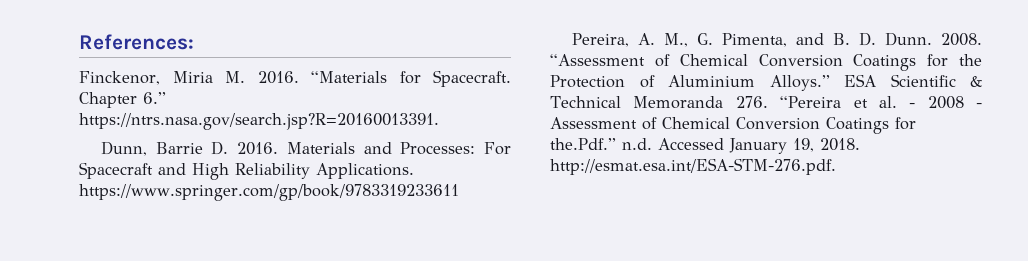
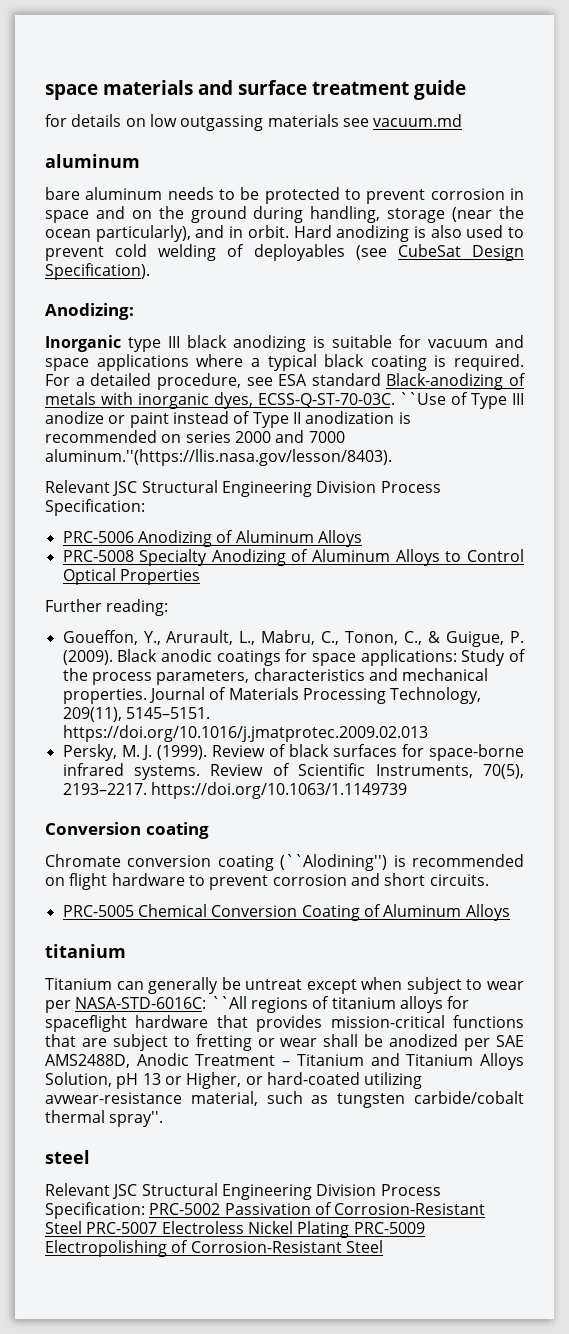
[79,34,194,50] [79,70,511,87] [79,92,166,108] [79,113,439,130] [100,141,511,156] [79,162,414,180] [79,184,459,201] [571,32,982,47] [550,54,982,71] [550,74,982,91] [550,96,982,109] [550,117,916,134] [550,138,860,154] [550,158,836,175] References: // Finckenor, Miria M. 2016. “Materials for Spacecraft. Chapter 6.” https://ntrs.nasa.gov/search.jsp?R=20160013391. // Dunn, Barrie D. 2016. Materials and Processes: For Spacecraft and High Reliability Applications. https://www.springer.com/gp/book/9783319233611 // Pereira, A. M., G. Pimenta, and B. D. Dunn. 2008. “Assessment of Chemical Conversion Coatings for the Protection of Aluminium Alloys.” ESA Scientific & Technical Memoranda 276. “Pereira et al. - 2008 - Assessment of Chemical Conversion Coatings for the.Pdf.” n.d. Accessed January 19, 2018. http://esmat.esa.int/ESA-STM-276.pdf. -> [45,80,466,100] [45,114,463,131] [45,154,140,168] [45,187,524,204] [45,206,525,223] [45,225,524,242] [45,244,524,261] [45,263,150,280] [45,303,134,320] [45,335,524,352] [45,354,524,371] [45,373,526,390] [45,392,524,409] [45,411,411,428] [45,430,345,443] [45,449,392,466] [45,480,441,497] [45,499,145,516] [62,530,362,547] [62,549,524,566] [62,568,200,585] [45,599,169,616] [62,630,525,647] [62,649,526,666] [62,668,489,685] [62,687,482,704] [62,707,210,722] [62,725,428,742] [62,744,524,761] [62,763,524,780] [62,782,407,799] [45,822,209,839] [45,854,525,871] [45,873,489,890] [62,904,510,921] [45,944,126,958] [45,977,524,994] [45,996,470,1013] [45,1015,525,1032] [45,1034,525,1051] [45,1053,524,1070] [45,1072,423,1089] [45,1091,524,1108] [45,1110,164,1127] [45,1150,90,1164] [45,1183,441,1200] [45,1202,486,1219] [45,1221,425,1238] [45,1240,383,1257] space materials and surface treatment guide // for details on low outgassing materials see vacuum.md // aluminum // bare aluminum needs to be protected to prevent corrosion in space and on the ground during handling, storage (near the ocean particularly), and in orbit. Hard anodizing is also used to prevent cold welding of deployables (see CubeSat Design Specification). // Anodizing: // Inorganic type III black anodizing is suitable for vacuum and space applications where a typical black coating is required. For a detailed procedure, see ESA standard Black-anodizing of metals with inorganic dyes, ECSS‐Q‐ST‐70‐03C. ``Use of Type III anodize or paint instead of Type II anodization is recommended on series 2000 and 7000 aluminum.''(https://llis.nasa.gov/lesson/8403). // Relevant JSC Structural Engineering Division Process Specification: // PRC-5006 Anodizing of Aluminum Alloys // PRC-5008 Specialty Anodizing of Aluminum Alloys to Control Optical Properties // Further reading: // Goueffon, Y., Arurault, L., Mabru, C., Tonon, C., & Guigue, P. (2009). Black anodic coatings for space applications: Study of the process parameters, characteristics and mechanical properties. Journal of Materials Processing Technology, 209(11), 5145–5151. https://doi.org/10.1016/j.jmatprotec.2009.02.013 // Persky, M. J. (1999). Review of black surfaces for space-borne infrared systems. Review of Scientific Instruments, 70(5), 2193–2217. https://doi.org/10.1063/1.1149739 // Conversion coating // Chromate conversion coating (``Alodining'') is recommended on flight hardware to prevent corrosion and short circuits. // PRC-5005 Chemical Conversion Coating of Aluminum Alloys // titanium // Titanium can generally be untreat except when subject to wear per NASA-STD-6016C: ``All regions of titanium alloys for spaceflight hardware that provides mission-critical functions that are subject to fretting or wear shall be anodized per SAE AMS2488D, Anodic Treatment – Titanium and Titanium Alloys Solution, pH 13 or Higher, or hard-coated utilizing avwear-resistance material, such as tungsten carbide/cobalt thermal spray''. // steel // Relevant JSC Structural Engineering Division Process Specification: PRC-5002 Passivation of Corrosion-Resistant Steel PRC-5007 Electroless Nickel Plating PRC-5009 Electropolishing of Corrosion-Resistant Steel

